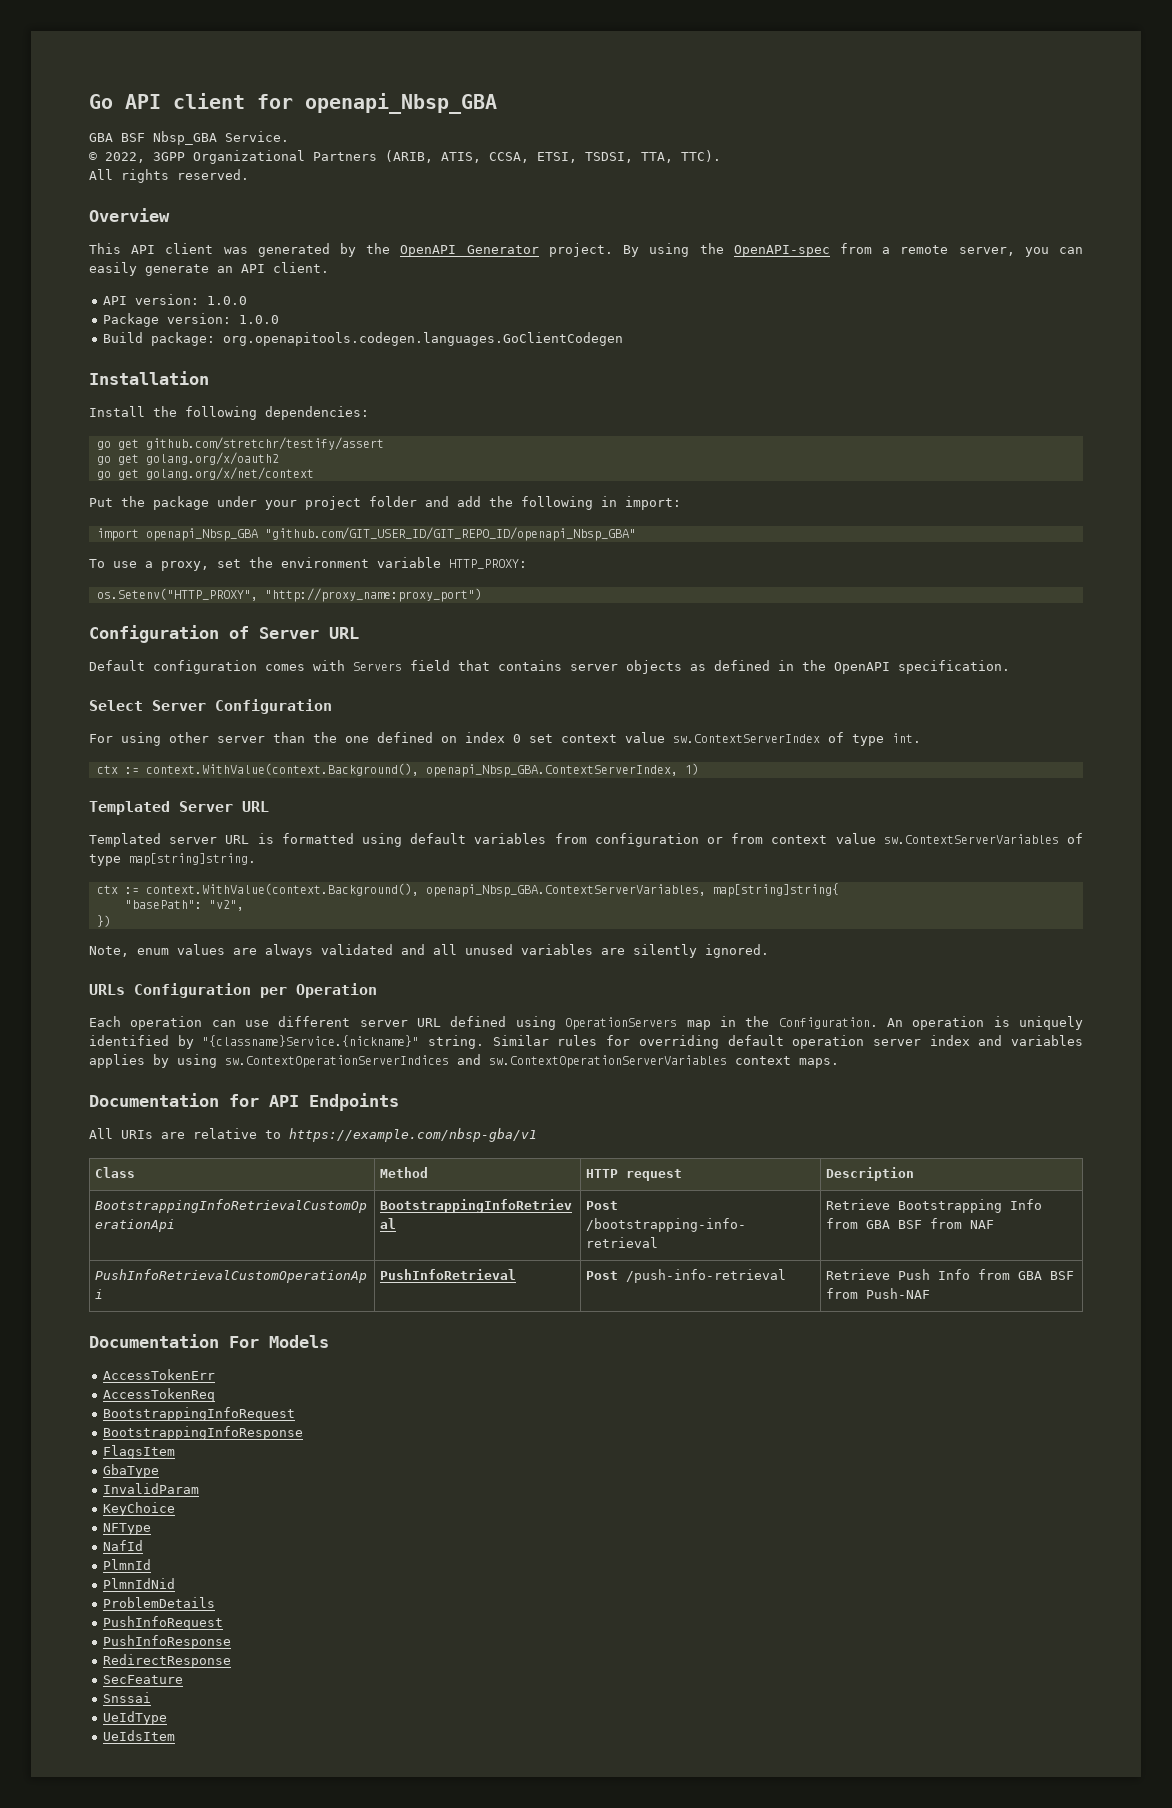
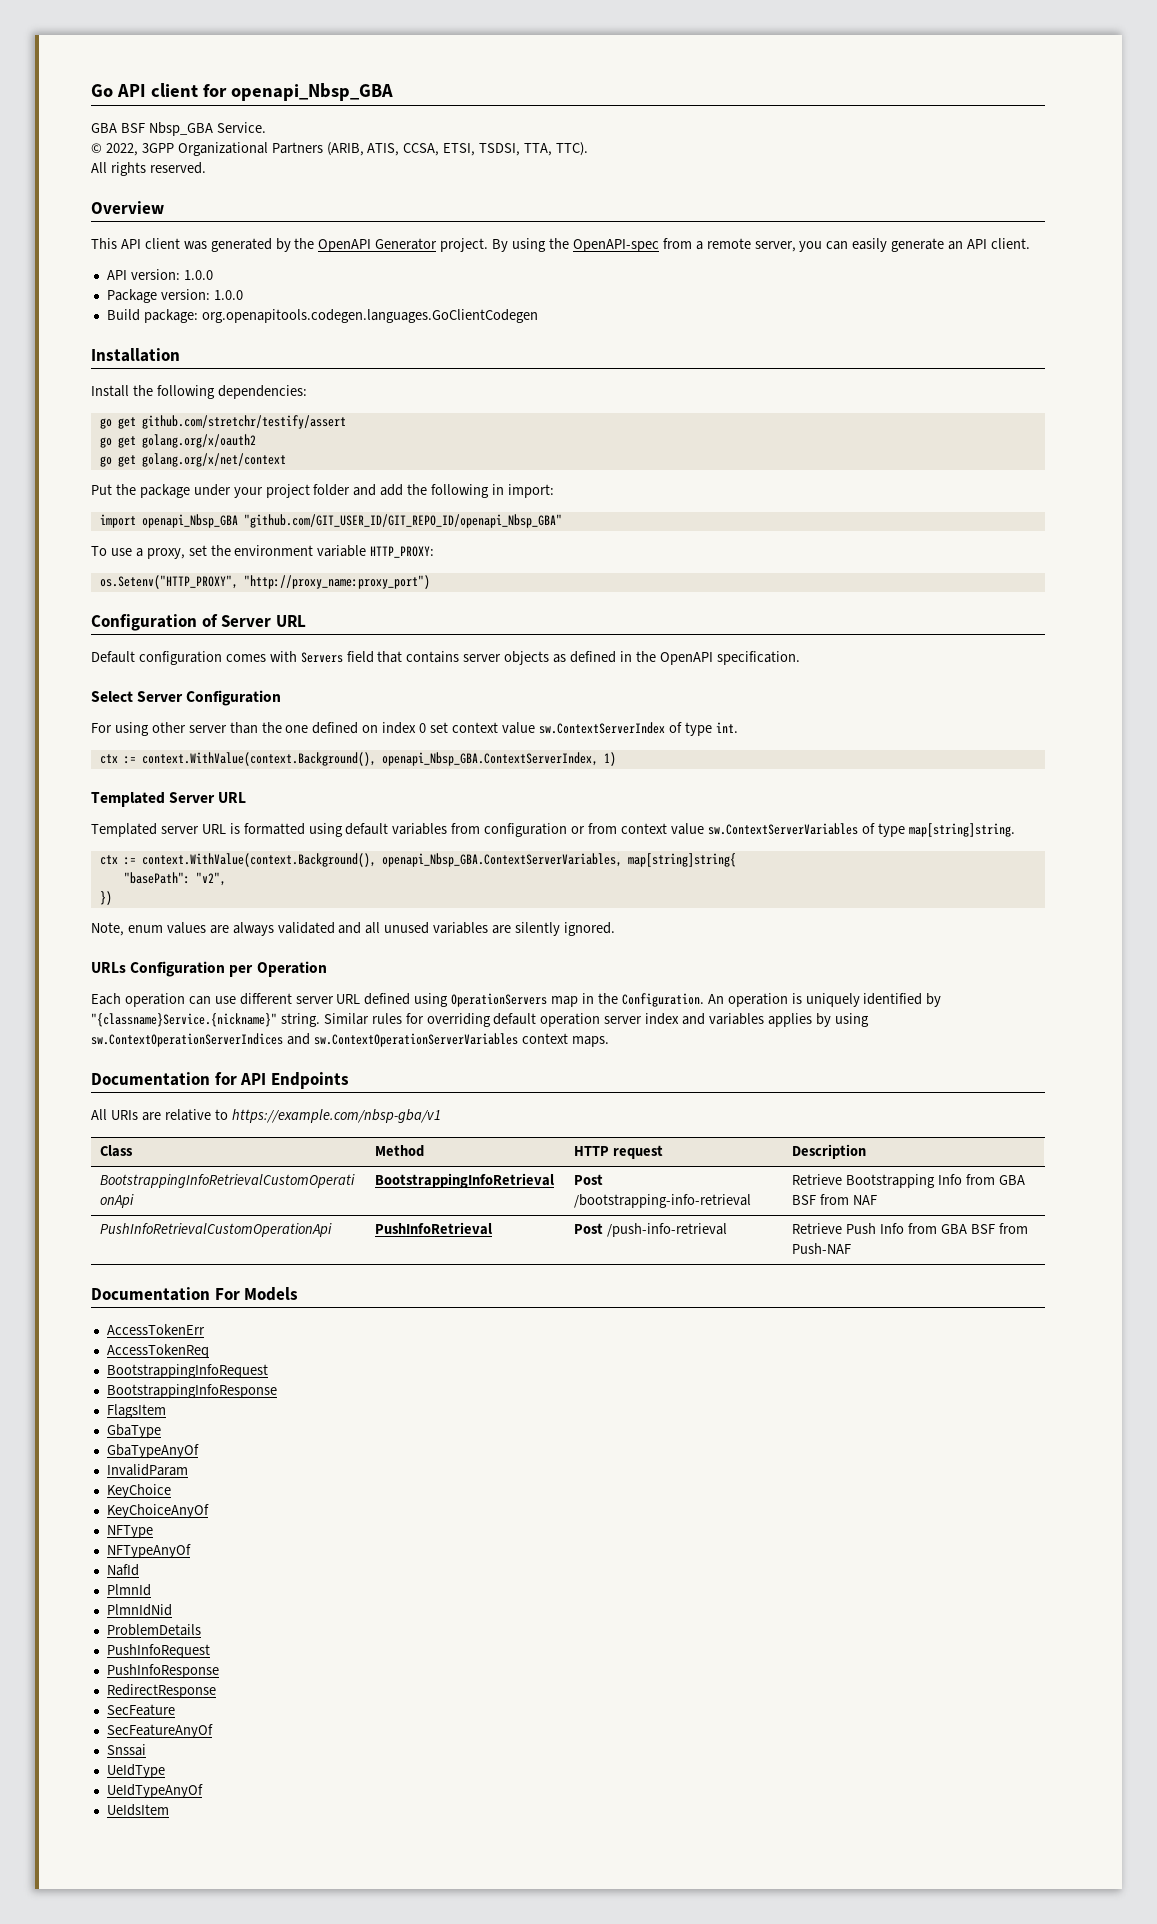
(159, 1471) none -> [106,1444,199,1458] // GbaTypeAnyOf
(175, 1509) none -> [106,1504,209,1518] // KeyChoiceAnyOf
(151, 1529) none -> [106,1544,191,1558] // NFTypeAnyOf
(183, 1679) none -> [106,1724,213,1738] // SecFeatureAnyOf
(167, 1718) none -> [106,1784,203,1798] // UeIdTypeAnyOf

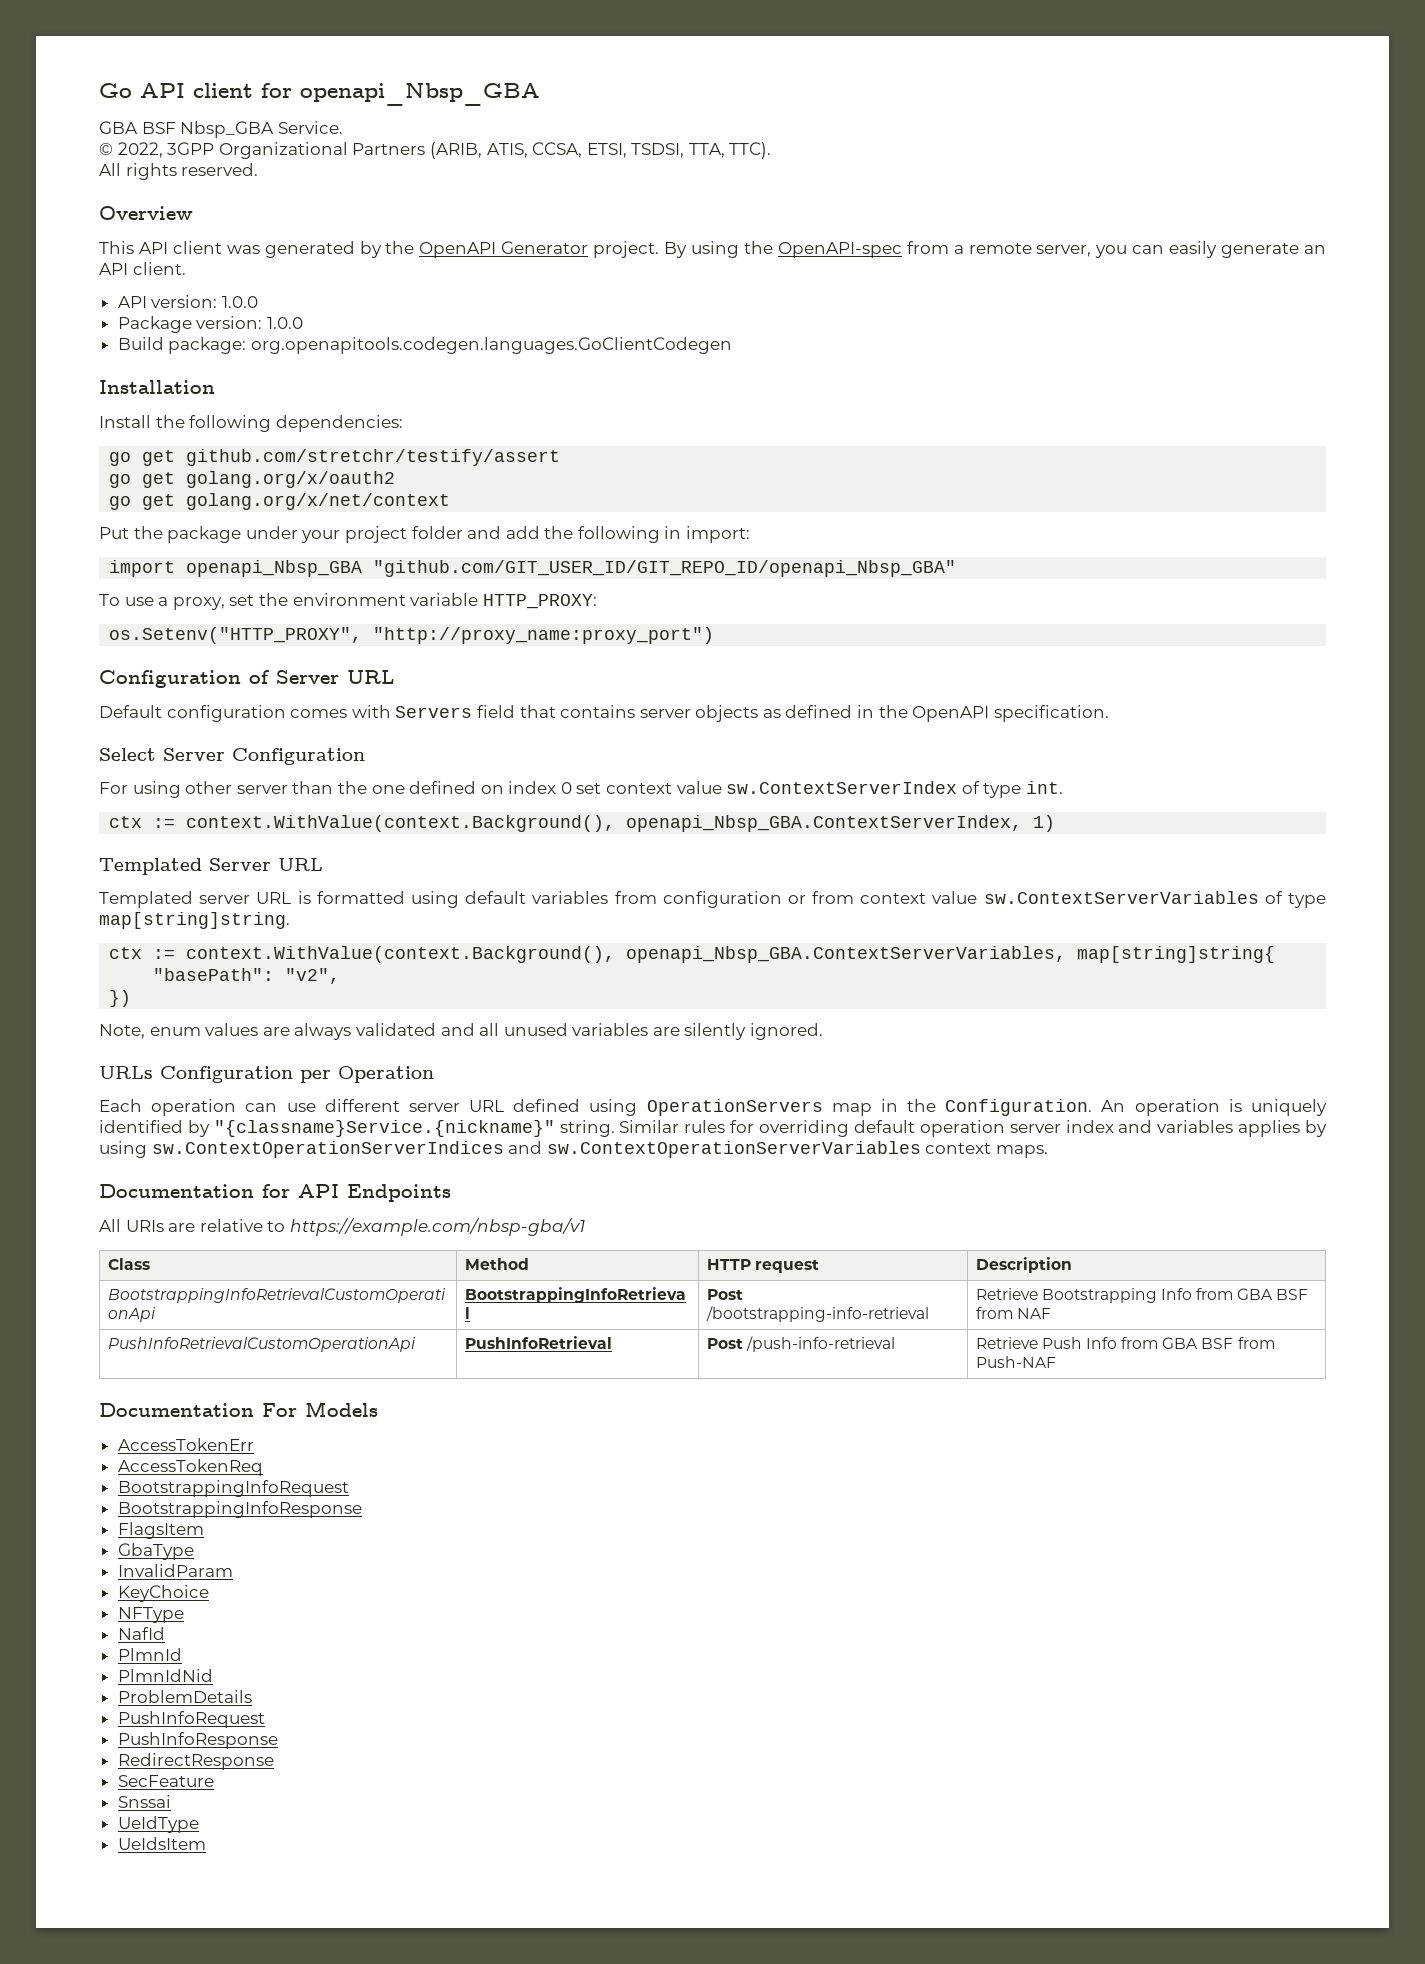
[106,1444,199,1458] // GbaTypeAnyOf -> (194, 1551) none
[106,1504,209,1518] // KeyChoiceAnyOf -> (209, 1593) none
[106,1544,191,1558] // NFTypeAnyOf -> (184, 1615) none
[106,1724,213,1738] // SecFeatureAnyOf -> (214, 1781) none
[106,1784,203,1798] // UeIdTypeAnyOf -> (199, 1824) none

